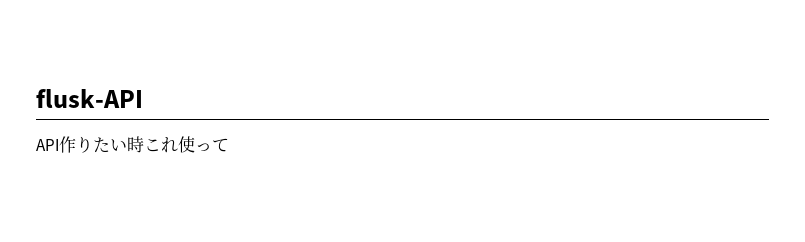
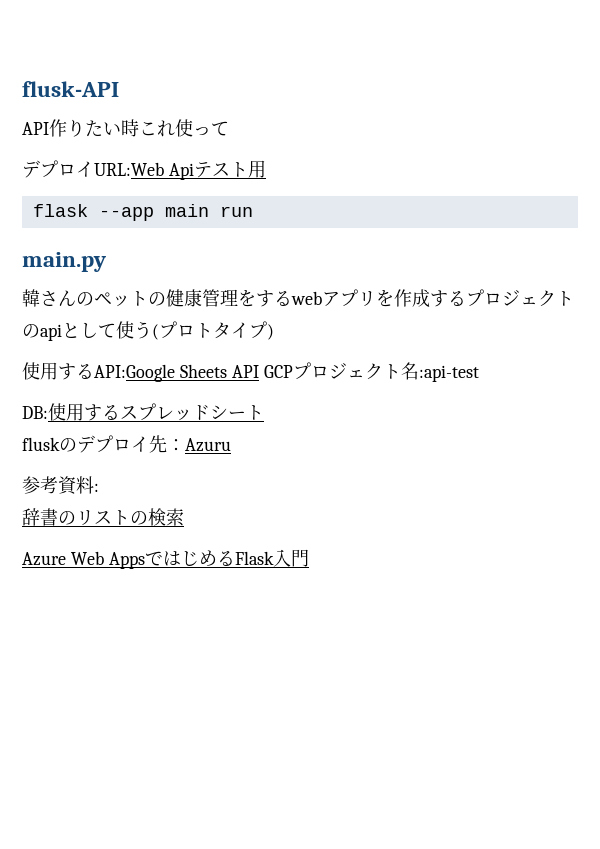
(229, 145) none -> [22,160,266,180] [32,204,253,221] [22,252,106,272] [22,289,574,307] [22,321,274,341] [22,362,479,382] [22,403,264,421] [22,435,231,453] [22,476,99,495] [22,508,184,526] [22,549,309,569] // デプロイURL:Web Apiテスト用 // flask --app main run // main.py // 韓さんのペットの健康管理をするwebアプリを作成するプロジェクトのapiとして使う(プロトタイプ) // 使用するAPI:Google Sheets API GCPプロジェクト名:api-test // DB:使用するスプレッドシート // fluskのデプロイ先：Azuru // 参考資料: // 辞書のリストの検索 // Azure Web AppsではじめるFlask入門

